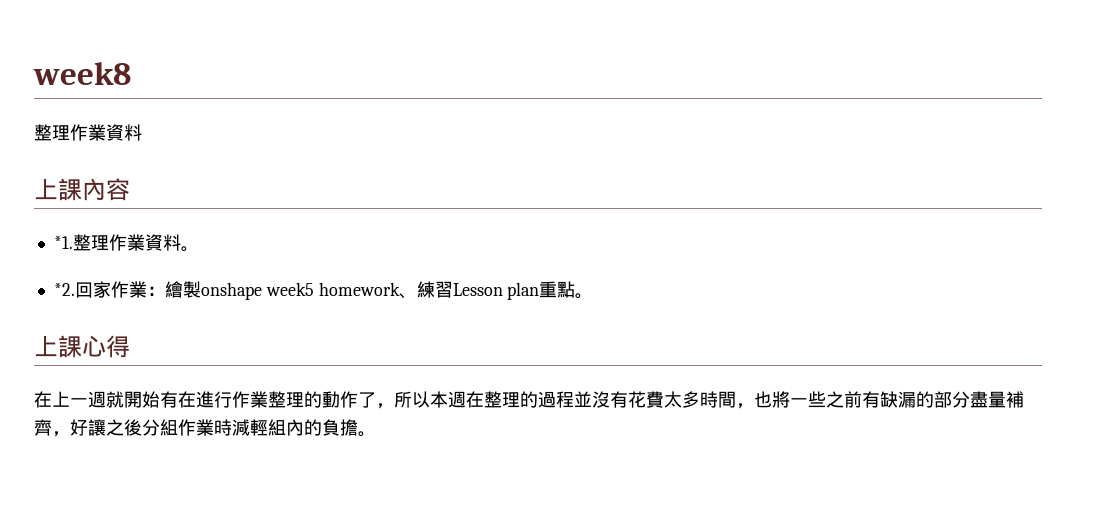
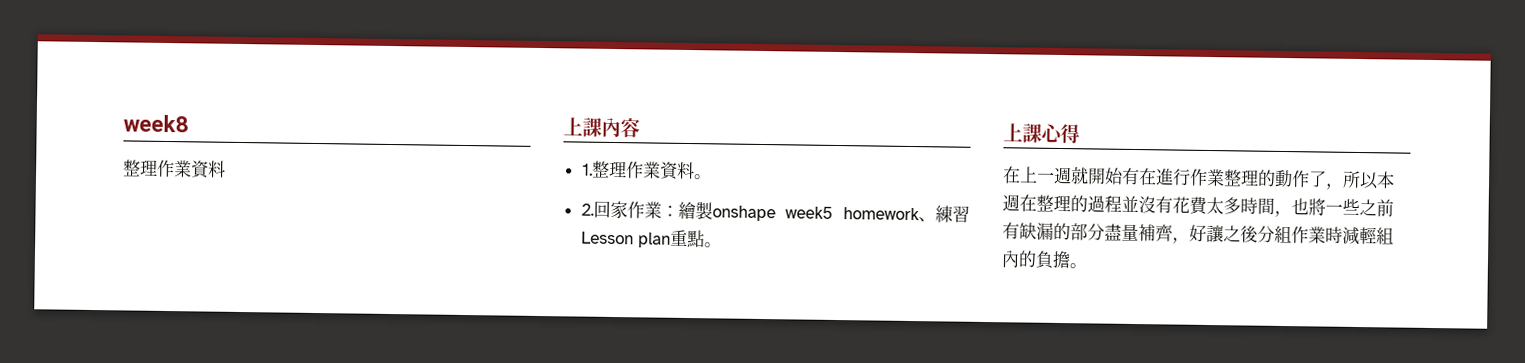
[53,236,73,249] *1. -> [581,163,593,176] 1.
[53,283,75,296] *2. -> [580,203,594,216] 2.

